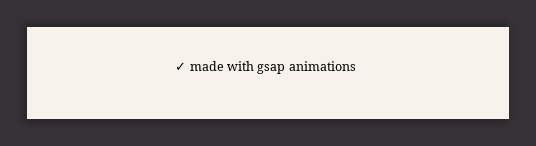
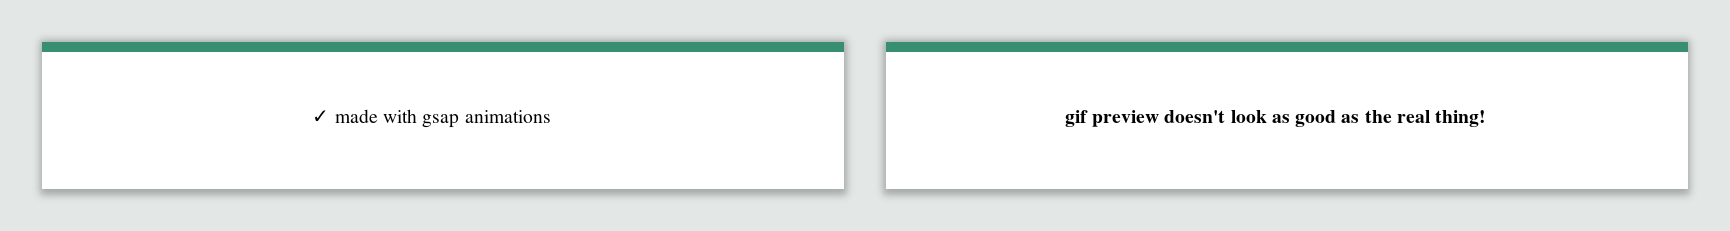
(356, 66) none -> [1064,110,1487,127] // gif preview doesn't look as good as the real thing!

